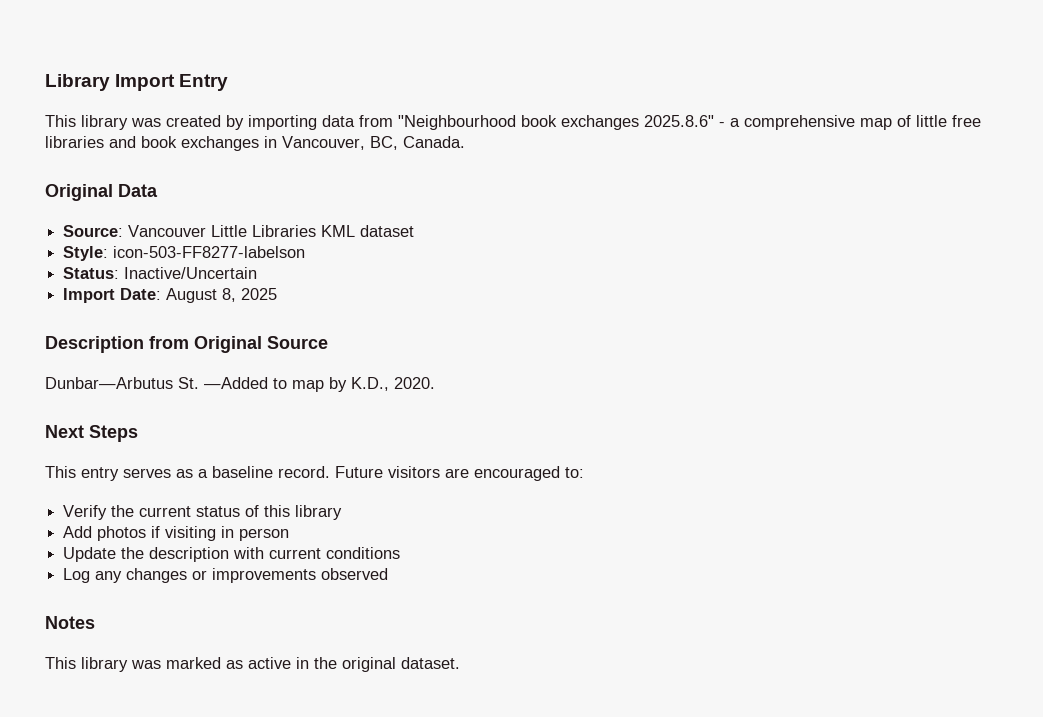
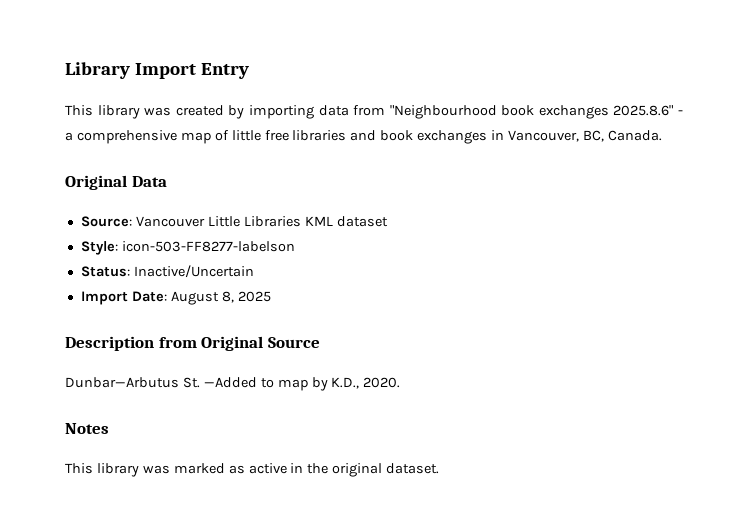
[45,425,138,442] [45,466,584,481] [63,505,343,520] [63,526,290,541] [63,547,401,562] [63,568,389,583] // Next Steps // This entry serves as a baseline record. Future visitors are encouraged to: // Verify the current status of this library // Add photos if visiting in person // Update the description with current conditions // Log any changes or improvements observed -> (401, 382) none

